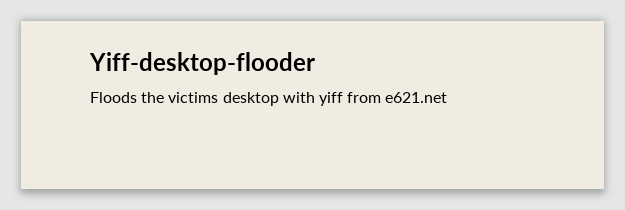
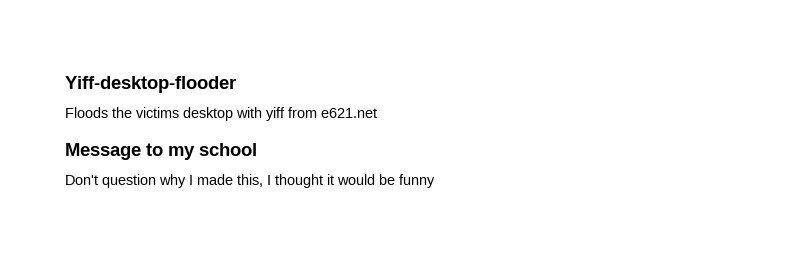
(448, 97) none -> [65,143,257,160] [65,174,435,188] // Message to my school // Don't question why I made this, I thought it would be funny

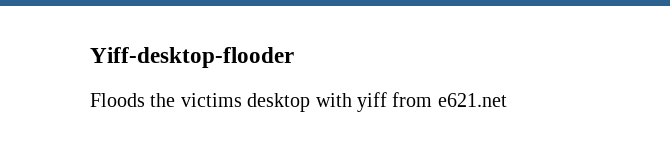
[65,143,257,160] [65,174,435,188] // Message to my school // Don't question why I made this, I thought it would be funny -> (507, 100) none

